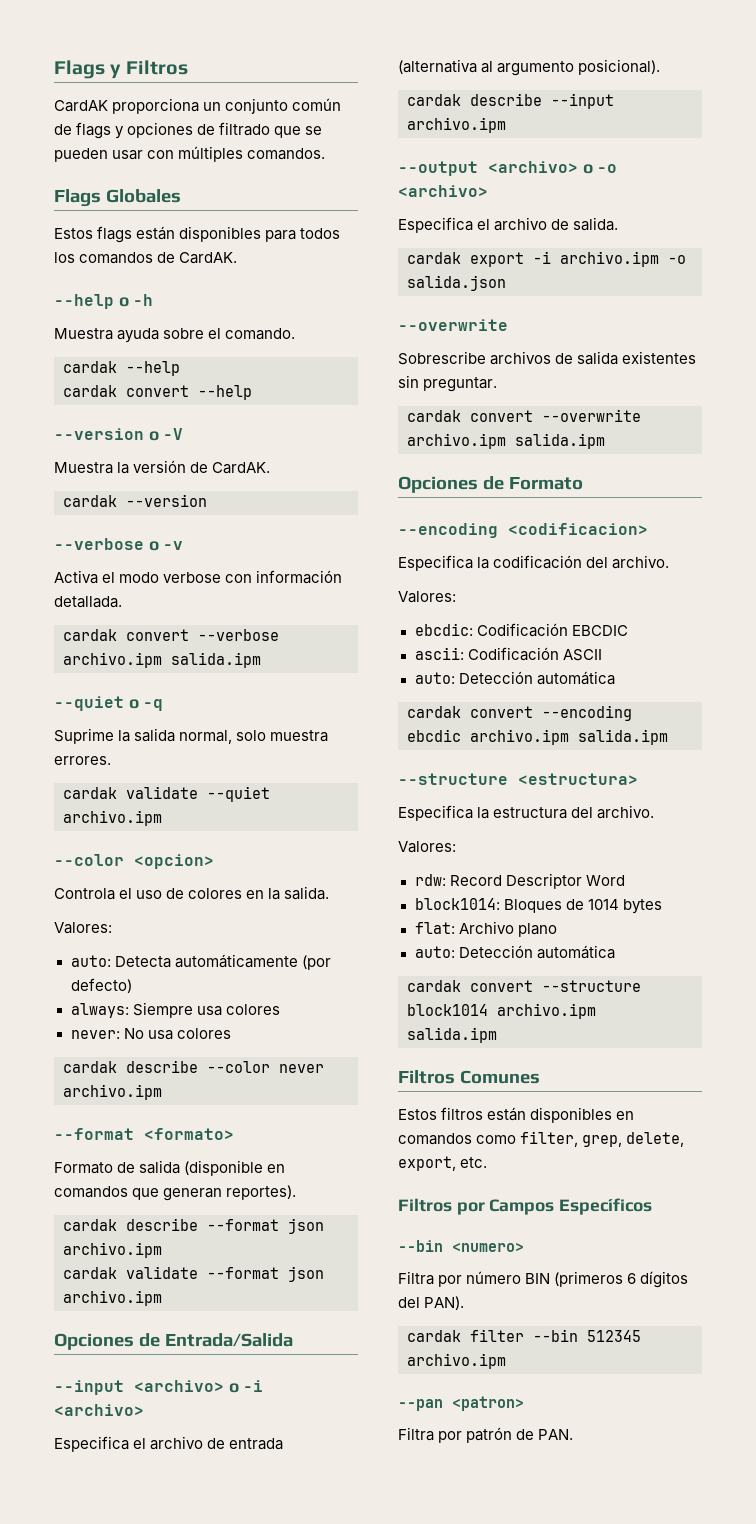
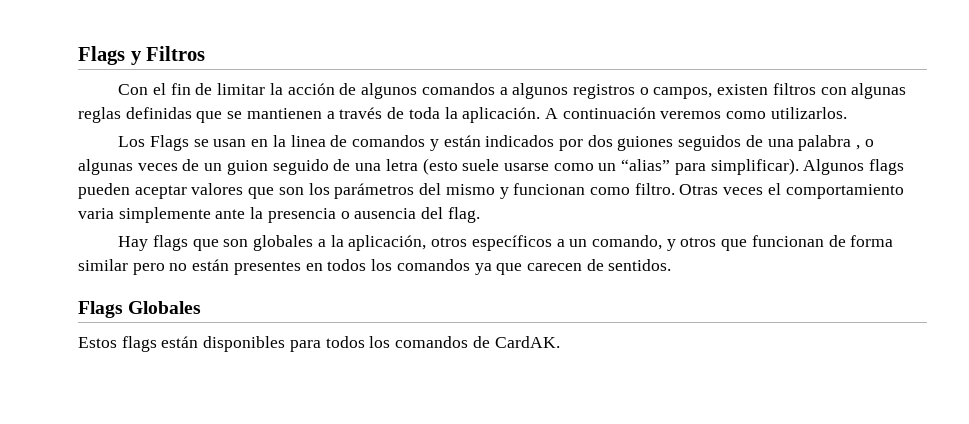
[54,98,342,114] [54,122,323,139] [54,146,326,162] CardAK proporciona un conjunto común de flags y opciones de filtrado que se pueden usar con múltiples comandos. -> [118,83,907,99] [78,107,847,123] [118,135,874,151] [78,158,905,175] [78,183,904,199] [78,207,480,223] [118,235,894,251] [78,259,672,275] Con el fin de limitar la acción de algunos comandos a algunos registros o campos, existen filtros con algunas reglas definidas que se mantienen a través de toda la aplicación. A continuación veremos como utilizarlos. // Los Flags se usan en la linea de comandos y están indicados por dos guiones seguidos de una palabra , o algunas veces de un guion seguido de una letra (esto suele usarse como un “alias” para simplificar). Algunos flags pueden aceptar valores que son los parámetros del mismo y funcionan como filtro. Otras veces el comportamiento varia simplemente ante la presencia o ausencia del flag. // Hay flags que son globales a la aplicación, otros específicos a un comando, y otros que funcionan de forma similar pero no están presentes en todos los comandos ya que carecen de sentidos.
[54,294,154,309] [54,328,296,343] [63,361,180,376] [63,385,252,400] [54,428,184,441] [54,460,271,474] [63,494,207,507] [54,538,184,551] [54,570,343,584] [54,596,122,608] [63,629,279,641] [63,652,261,668] [54,696,164,711] [54,728,329,744] [54,756,111,765] [63,786,270,802] [63,810,162,826] [54,854,214,869] [54,886,330,900] [54,922,112,934] [70,954,331,970] [70,978,132,993] [70,1002,280,1018] [70,1028,231,1040] [63,1060,324,1073] [63,1084,162,1100] [54,1128,234,1140] [54,1160,286,1176] [54,1185,297,1201] [63,1218,324,1234] [63,1242,162,1258] [63,1266,324,1282] [63,1290,162,1306] [54,1333,293,1350] [54,1380,264,1395] [54,1404,144,1416] [54,1436,284,1452] [398,59,661,76] [407,93,614,109] [407,117,506,133] [398,161,618,176] [398,185,488,197] [398,217,619,233] [407,251,686,267] [407,275,506,291] [398,319,508,331] [398,351,697,365] [398,375,498,392] [407,409,641,422] [407,433,605,449] [398,476,583,493] [398,523,648,538] [398,555,670,571] [398,591,456,603] [414,623,628,637] [414,647,602,661] [414,671,615,685] [407,705,632,721] [407,729,668,745] [398,773,638,785] [398,805,655,821] [398,841,456,853] [414,873,625,889] [414,898,662,914] [414,921,557,937] [414,945,615,959] [407,980,641,992] [407,1003,596,1019] [407,1027,497,1043] [398,1070,540,1084] [398,1107,635,1123] [398,1131,685,1147] [398,1156,488,1171] [398,1198,653,1215] [398,1240,524,1252] [398,1271,689,1288] [398,1296,465,1310] [407,1329,641,1342] [407,1353,506,1369] [398,1396,524,1411] [398,1427,574,1443] // --help o -h // Muestra ayuda sobre el comando. // cardak --help // cardak convert --help // --version o -V // Muestra la versión de CardAK. // cardak --version // --verbose o -v // Activa el modo verbose con información detallada. // cardak convert --verbose archivo.ipm salida.ipm // --quiet o -q // Suprime la salida normal, solo muestra errores. // cardak validate --quiet archivo.ipm // --color <opcion> // Controla el uso de colores en la salida. // Valores: // auto: Detecta automáticamente (por defecto) // always: Siempre usa colores // never: No usa colores // cardak describe --color never archivo.ipm // --format <formato> // Formato de salida (disponible en comandos que generan reportes). // cardak describe --format json archivo.ipm // cardak validate --format json archivo.ipm // Opciones de Entrada/Salida // --input <archivo> o -i <archivo> // Especifica el archivo de entrada (alternativa al argumento posicional). // cardak describe --input archivo.ipm // --output <archivo> o -o <archivo> // Especifica el archivo de salida. // cardak export -i archivo.ipm -o salida.json // --overwrite // Sobrescribe archivos de salida existentes sin preguntar. // cardak convert --overwrite archivo.ipm salida.ipm // Opciones de Formato // --encoding <codificacion> // Especifica la codificación del archivo. // Valores: // ebcdic: Codificación EBCDIC // ascii: Codificación ASCII // auto: Detección automática // cardak convert --encoding ebcdic archivo.ipm salida.ipm // --structure <estructura> // Especifica la estructura del archivo. // Valores: // rdw: Record Descriptor Word // block1014: Bloques de 1014 bytes // flat: Archivo plano // auto: Detección automática // cardak convert --structure block1014 archivo.ipm salida.ipm // Filtros Comunes // Estos filtros están disponibles en comandos como filter, grep, delete, export, etc. // Filtros por Campos Específicos // --bin <numero> // Filtra por número BIN (primeros 6 dígitos del PAN). // cardak filter --bin 512345 archivo.ipm // --pan <patron> // Filtra por patrón de PAN. -> (560, 342) none

